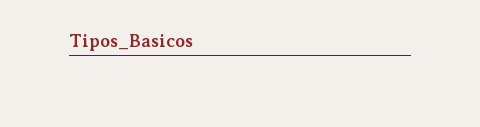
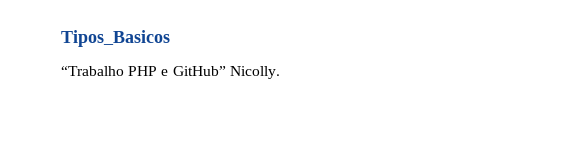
(193, 42) none -> [61,66,280,79] // “Trabalho PHP e GitHub” Nicolly.

